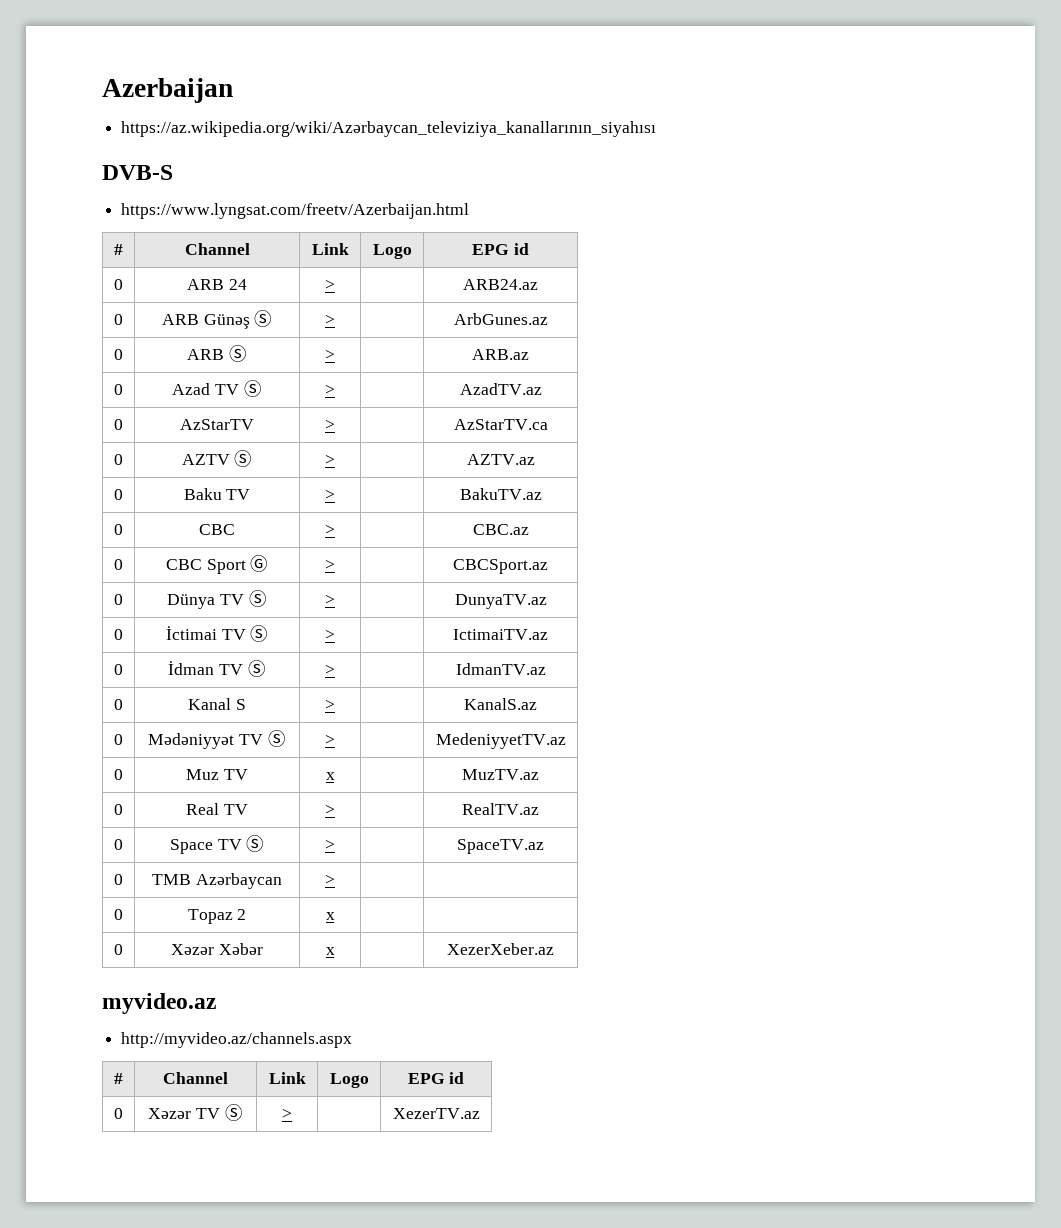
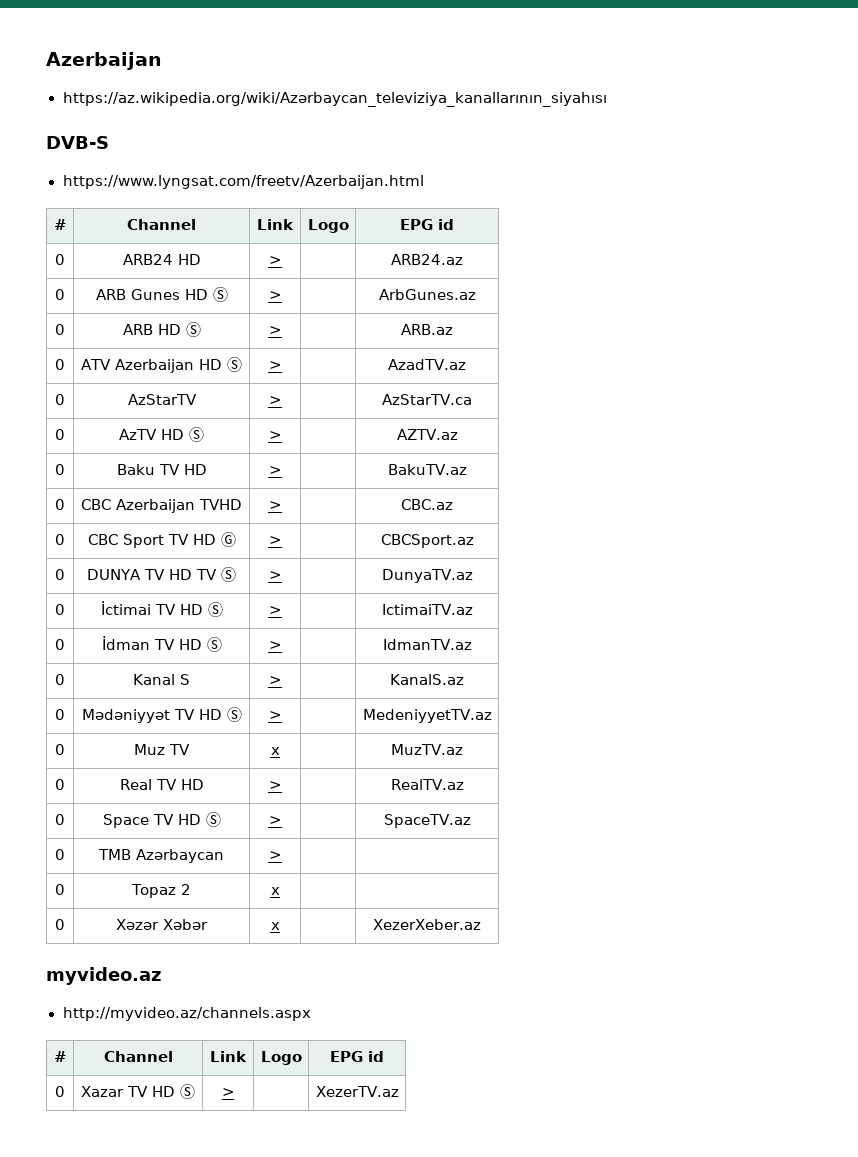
[187,279,247,290] ARB 24 -> [122,254,201,265] ARB24 HD
[203,314,250,329] Günəş -> [130,289,208,300] Gunes HD
(225, 354) none -> [157,324,181,335] HD
[172,383,239,395] Azad TV -> [81,359,222,373] ATV Azerbaijan HD
[181,454,230,465] AZTV -> [119,429,184,440] AzTV HD
(251, 494) none -> [183,464,207,475] HD
(235, 529) none -> [116,499,242,513] Azerbaijan TVHD
(246, 566) none -> [167,534,216,545] TV HD
[167,594,216,609] Dünya -> [87,569,192,580] DUNYA TV HD
(246, 634) none -> [179,604,203,615] HD
(243, 669) none -> [178,639,202,650] HD
(263, 739) none -> [198,709,222,720] HD
(248, 809) none -> [180,779,204,790] HD
(242, 844) none -> [177,814,201,825] HD
[148,1108,220,1119] Xəzər TV -> [81,1086,175,1097] Xazar TV HD

